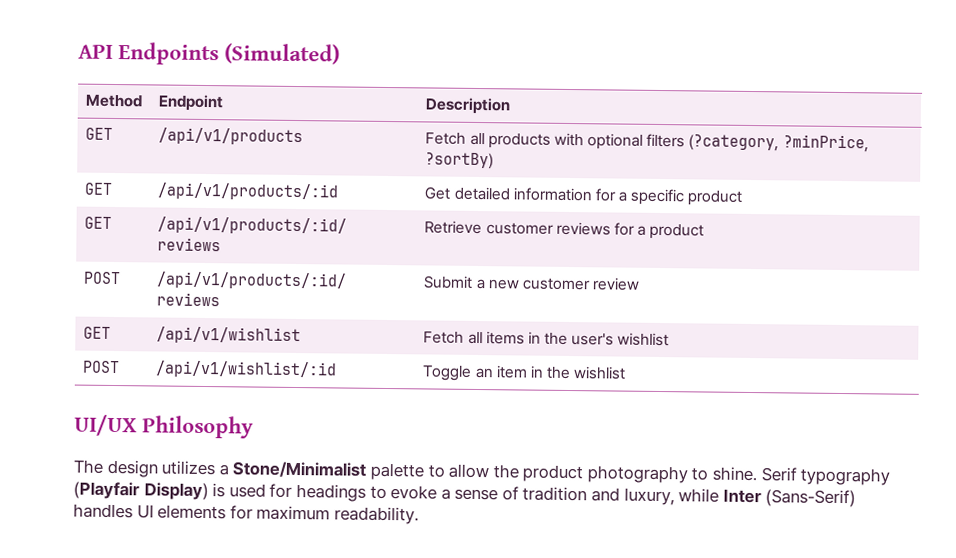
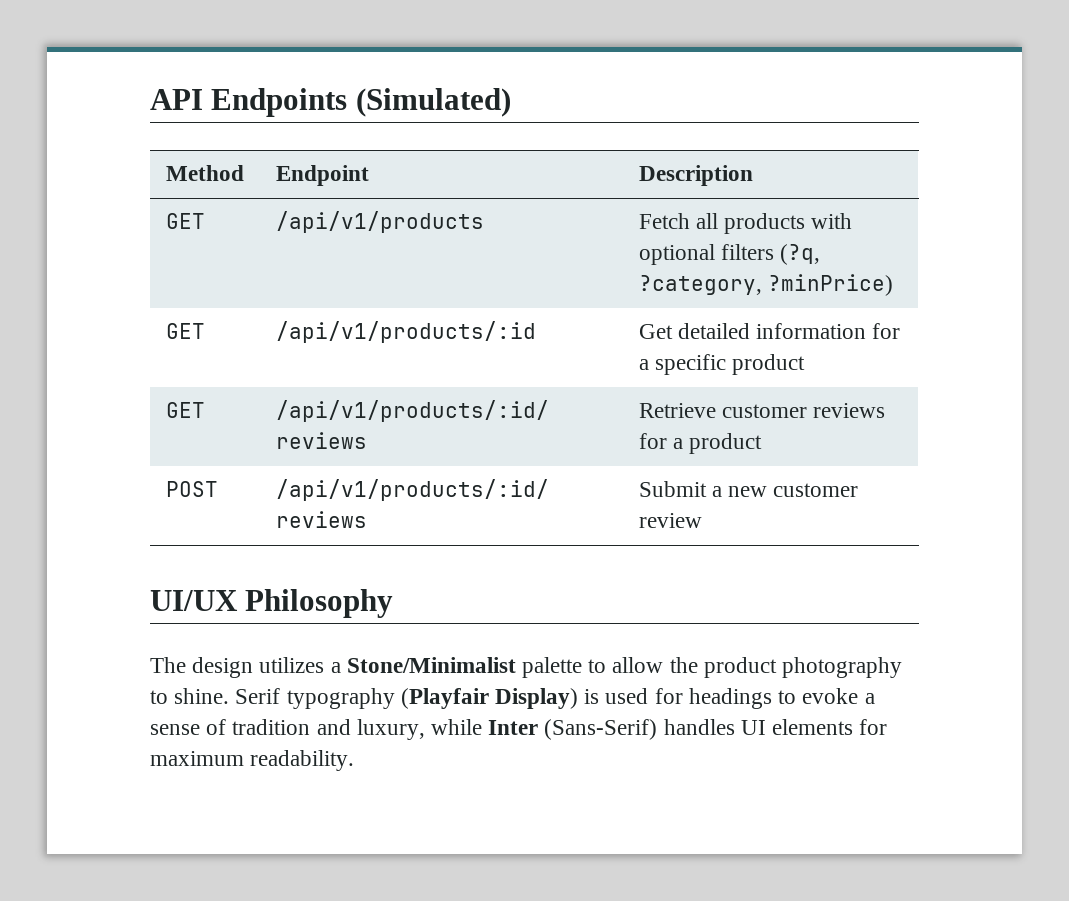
[688,134,869,153] [425,152,495,170] (?category, ?minPrice, ?sortBy) -> [780,244,821,265] [638,274,893,296] (?q, ?category, ?minPrice)
[83,326,112,339] [156,326,302,345] [423,331,670,347] [82,360,121,374] [155,360,338,379] [422,365,627,381] // GET | /api/v1/wishlist | Fetch all items in the user's wishlist // POST | /api/v1/wishlist/:id | Toggle an item in the wishlist -> (702, 520) none

